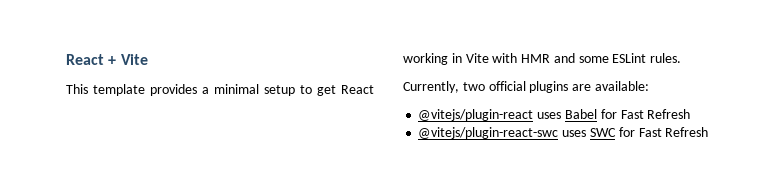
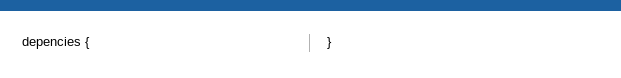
[66,54,148,65] [66,84,374,96] [403,53,682,65] [403,81,649,93] [418,109,691,121] [418,127,709,139] React + Vite // This template provides a minimal setup to get React working in Vite with HMR and some ESLint rules. // Currently, two official plugins are available: // @vitejs/plugin-react uses Babel for Fast Refresh // @vitejs/plugin-react-swc uses SWC for Fast Refresh -> [22,37,90,49] [327,37,332,49] depencies { // }

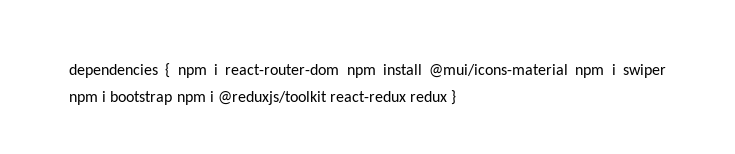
[22,37,81,49] depencies -> [69,64,158,78] dependencies
(90, 43) // -> [177,64,666,78] [69,91,448,105] npm i react-router-dom npm install @mui/icons-material npm i swiper npm i bootstrap npm i @reduxjs/toolkit react-redux redux

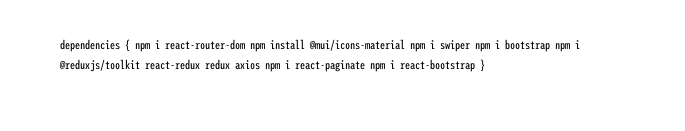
(448, 96) none -> [235,59,475,72] axios npm i react-paginate npm i react-bootstrap

